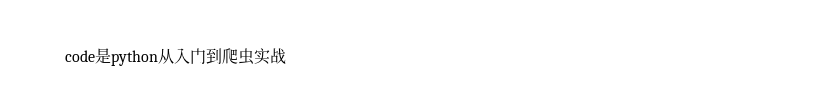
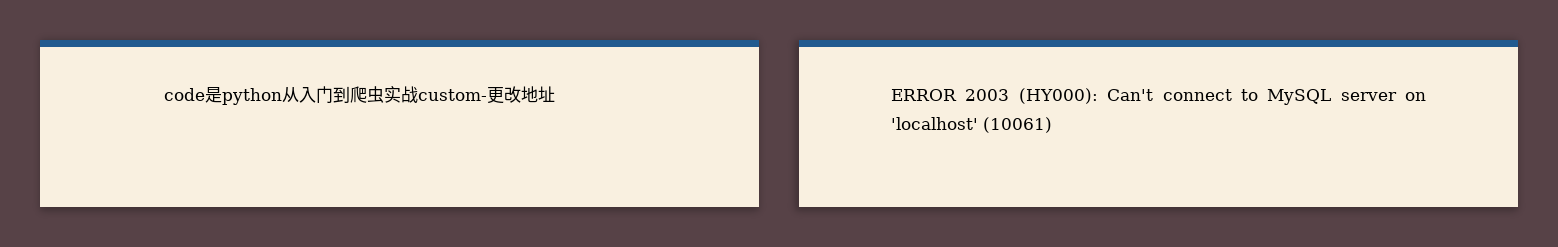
(286, 56) none -> [417,86,555,104] [891,88,1426,105] [891,117,1052,133] custom-更改地址 // ERROR 2003 (HY000): Can't connect to MySQL server on 'localhost' (10061)

